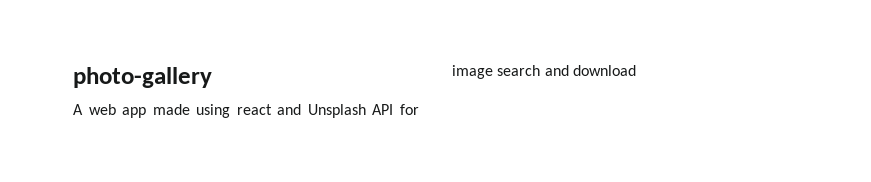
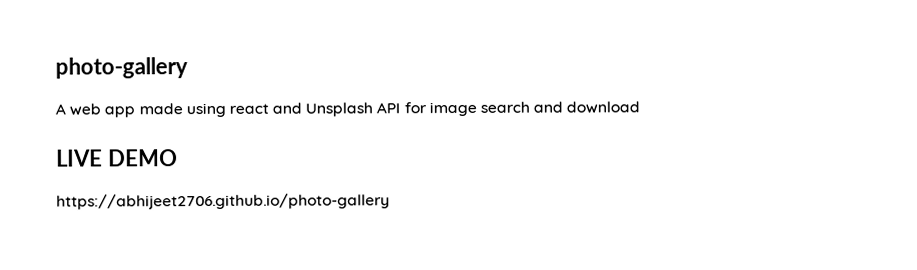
(636, 70) none -> [56,149,178,167] [56,193,390,210] // LIVE DEMO // https://abhijeet2706.github.io/photo-gallery

